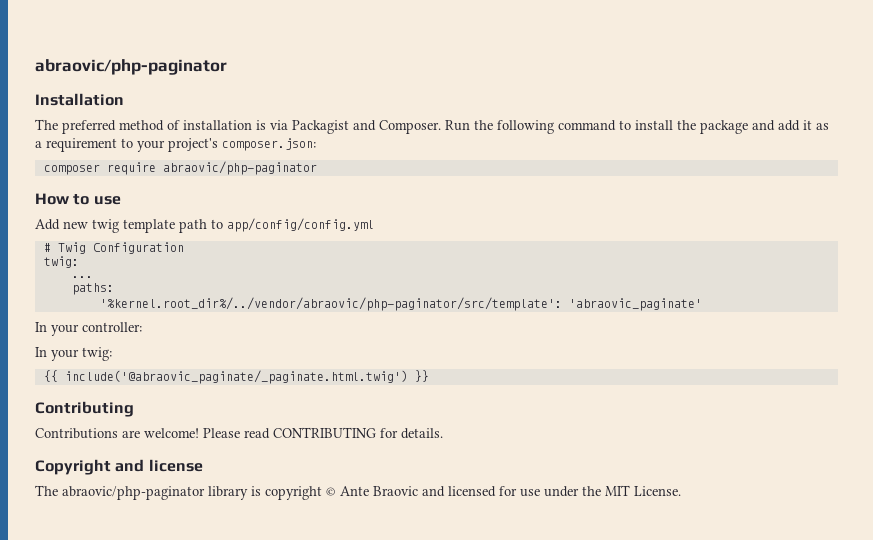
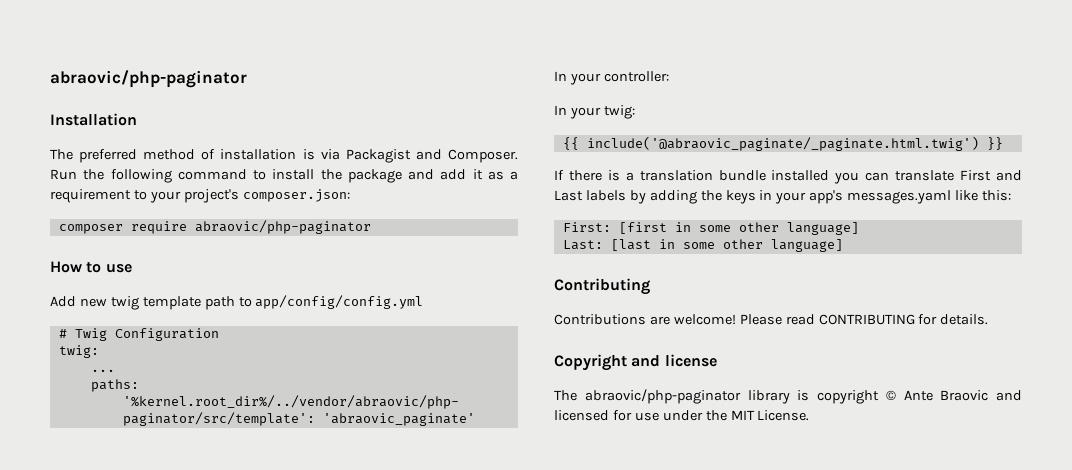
(429, 376) none -> [554,170,1023,184] [554,190,1012,204] [562,222,859,235] [562,239,843,252] // If there is a translation bundle installed you can translate First and Last labels by adding the keys in your app's messages.yaml like this: // First: [first in some other language] // Last: [last in some other language]

